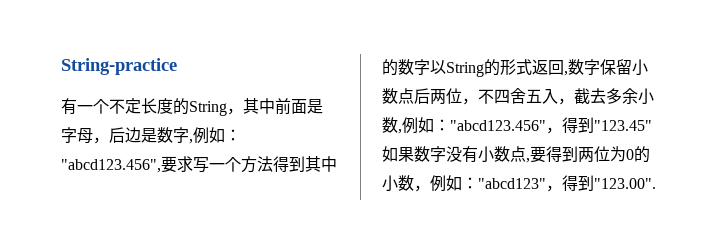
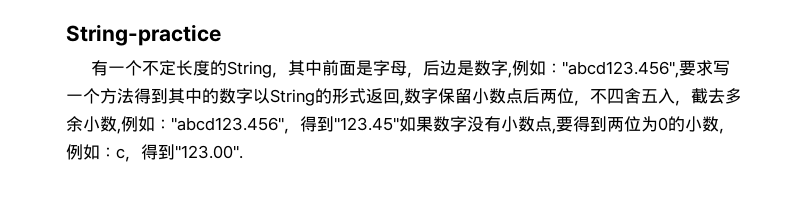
[478,178,546,189] "abcd123" -> [116,148,125,159] c

